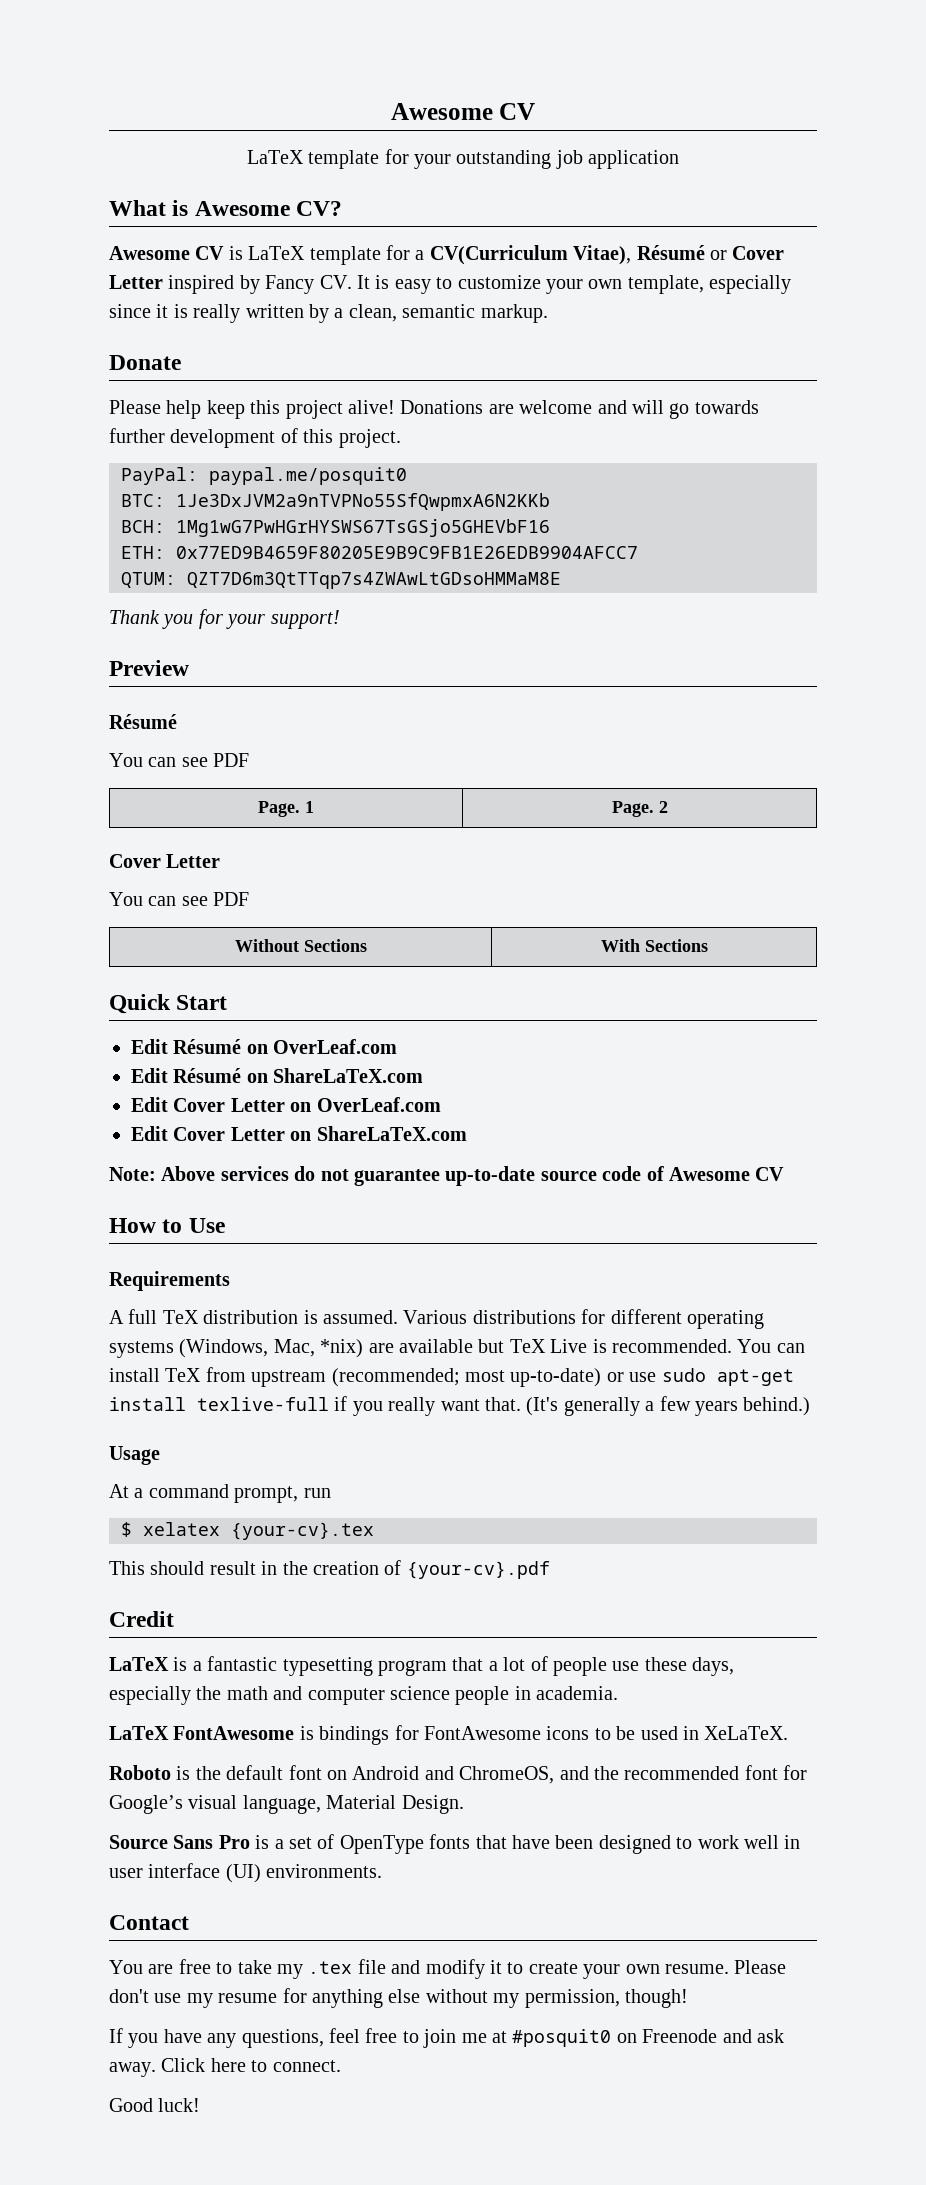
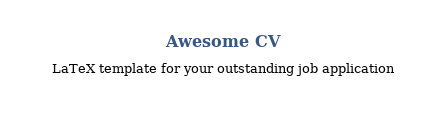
[109,200,343,216] [109,245,785,265] [109,275,792,294] [109,304,548,323] [109,355,181,370] [109,400,759,419] [109,428,401,448] [121,467,407,485] [121,493,550,511] [121,519,550,537] [121,546,638,559] [121,572,561,589] [109,609,340,629] [109,660,189,676] [109,714,177,729] [109,753,250,767] [258,801,314,817] [611,801,668,817] [109,854,221,868] [109,892,250,906] [234,939,367,952] [600,939,708,952] [109,994,228,1014] [131,1039,398,1054] [131,1068,424,1083] [131,1097,441,1112] [131,1126,467,1141] [109,1166,785,1186] [109,1218,225,1233] [109,1271,230,1291] [109,1309,764,1329] [109,1339,805,1358] [109,1367,794,1387] [109,1396,811,1416] [109,1446,160,1465] [109,1484,331,1503] [121,1522,374,1540] [109,1560,550,1579] [109,1611,174,1627] [109,1656,735,1676] [109,1686,619,1705] [109,1725,789,1745] [109,1765,808,1784] [109,1795,464,1814] [109,1834,801,1854] [109,1863,383,1883] [109,1915,189,1930] [109,1959,787,1979] [109,1988,688,2008] [109,2028,784,2048] [109,2058,341,2077] [109,2098,201,2112] // What is Awesome CV? // Awesome CV is LaTeX template for a CV(Curriculum Vitae), Résumé or Cover Letter inspired by Fancy CV. It is easy to customize your own template, especially since it is really written by a clean, semantic markup. // Donate // Please help keep this project alive! Donations are welcome and will go towards further development of this project. // PayPal: paypal.me/posquit0 // BTC: 1Je3DxJVM2a9nTVPNo55SfQwpmxA6N2KKb // BCH: 1Mg1wG7PwHGrHYSWS67TsGSjo5GHEVbF16 // ETH: 0x77ED9B4659F80205E9B9C9FB1E26EDB9904AFCC7 // QTUM: QZT7D6m3QtTTqp7s4ZWAwLtGDsoHMMaM8E // Thank you for your support! // Preview // Résumé // You can see PDF // Page. 1 | Page. 2 // Cover Letter // You can see PDF // Without Sections | With Sections // Quick Start // Edit Résumé on OverLeaf.com // Edit Résumé on ShareLaTeX.com // Edit Cover Letter on OverLeaf.com // Edit Cover Letter on ShareLaTeX.com // Note: Above services do not guarantee up-to-date source code of Awesome CV // How to Use // Requirements // A full TeX distribution is assumed. Various distributions for different operating systems (Windows, Mac, *nix) are available but TeX Live is recommended. You can install TeX from upstream (recommended; most up-to-date) or use sudo apt-get install texlive-full if you really want that. (It's generally a few years behind.) // Usage // At a command prompt, run // $ xelatex {your-cv}.tex // This should result in the creation of {your-cv}.pdf // Credit // LaTeX is a fantastic typesetting program that a lot of people use these days, especially the math and computer science people in academia. // LaTeX FontAwesome is bindings for FontAwesome icons to be used in XeLaTeX. // Roboto is the default font on Android and ChromeOS, and the recommended font for Google’s visual language, Material Design. // Source Sans Pro is a set of OpenType fonts that have been designed to work well in user interface (UI) environments. // Contact // You are free to take my .tex file and modify it to create your own resume. Please don't use my resume for anything else without my permission, though! // If you have any questions, feel free to join me at #posquit0 on Freenode and ask away. Click here to connect. // Good luck! -> (395, 69) none

